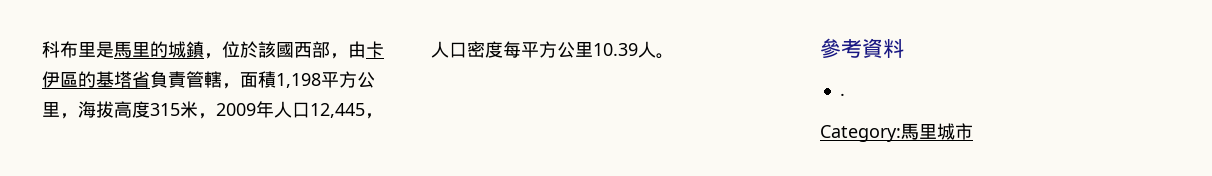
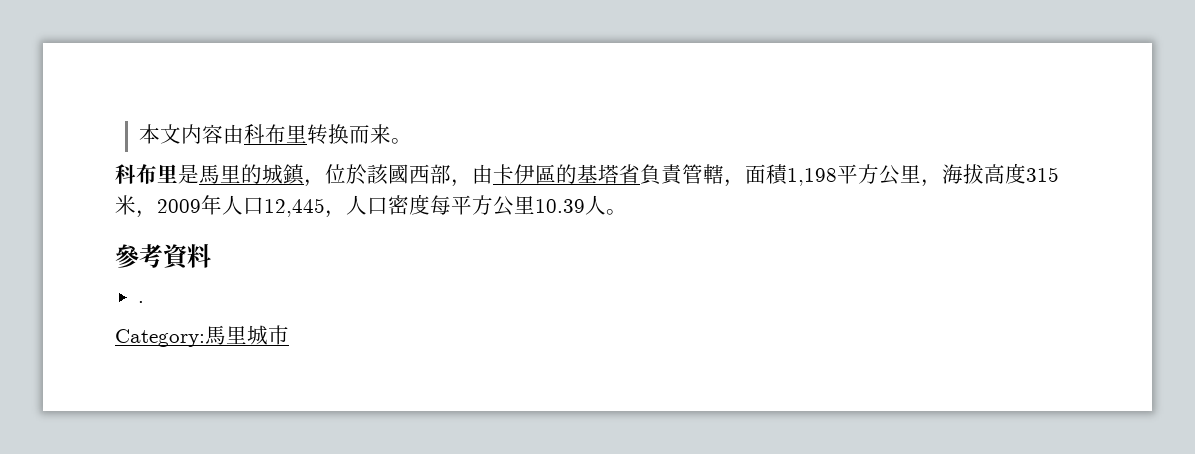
(42, 49) none -> [139,124,413,145] 本文内容由科布里转换而来。 //

